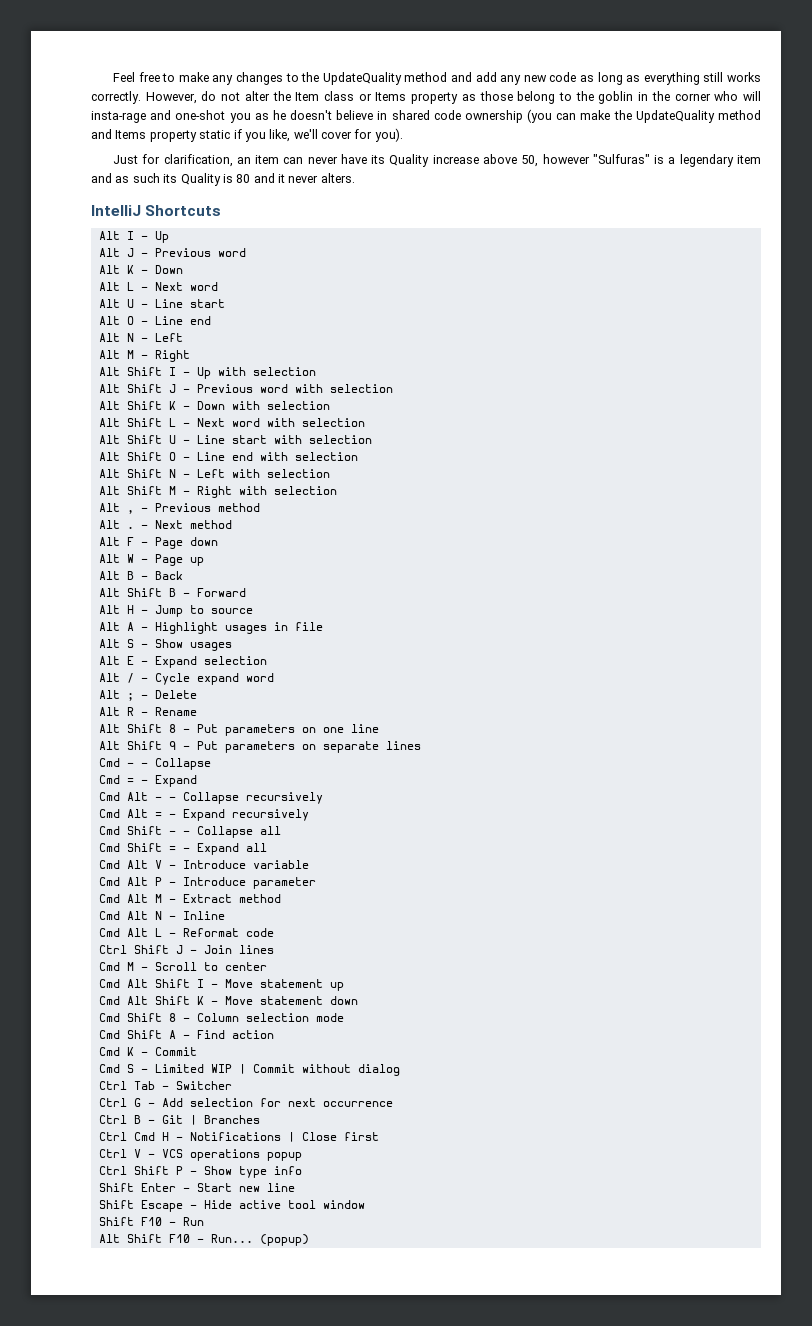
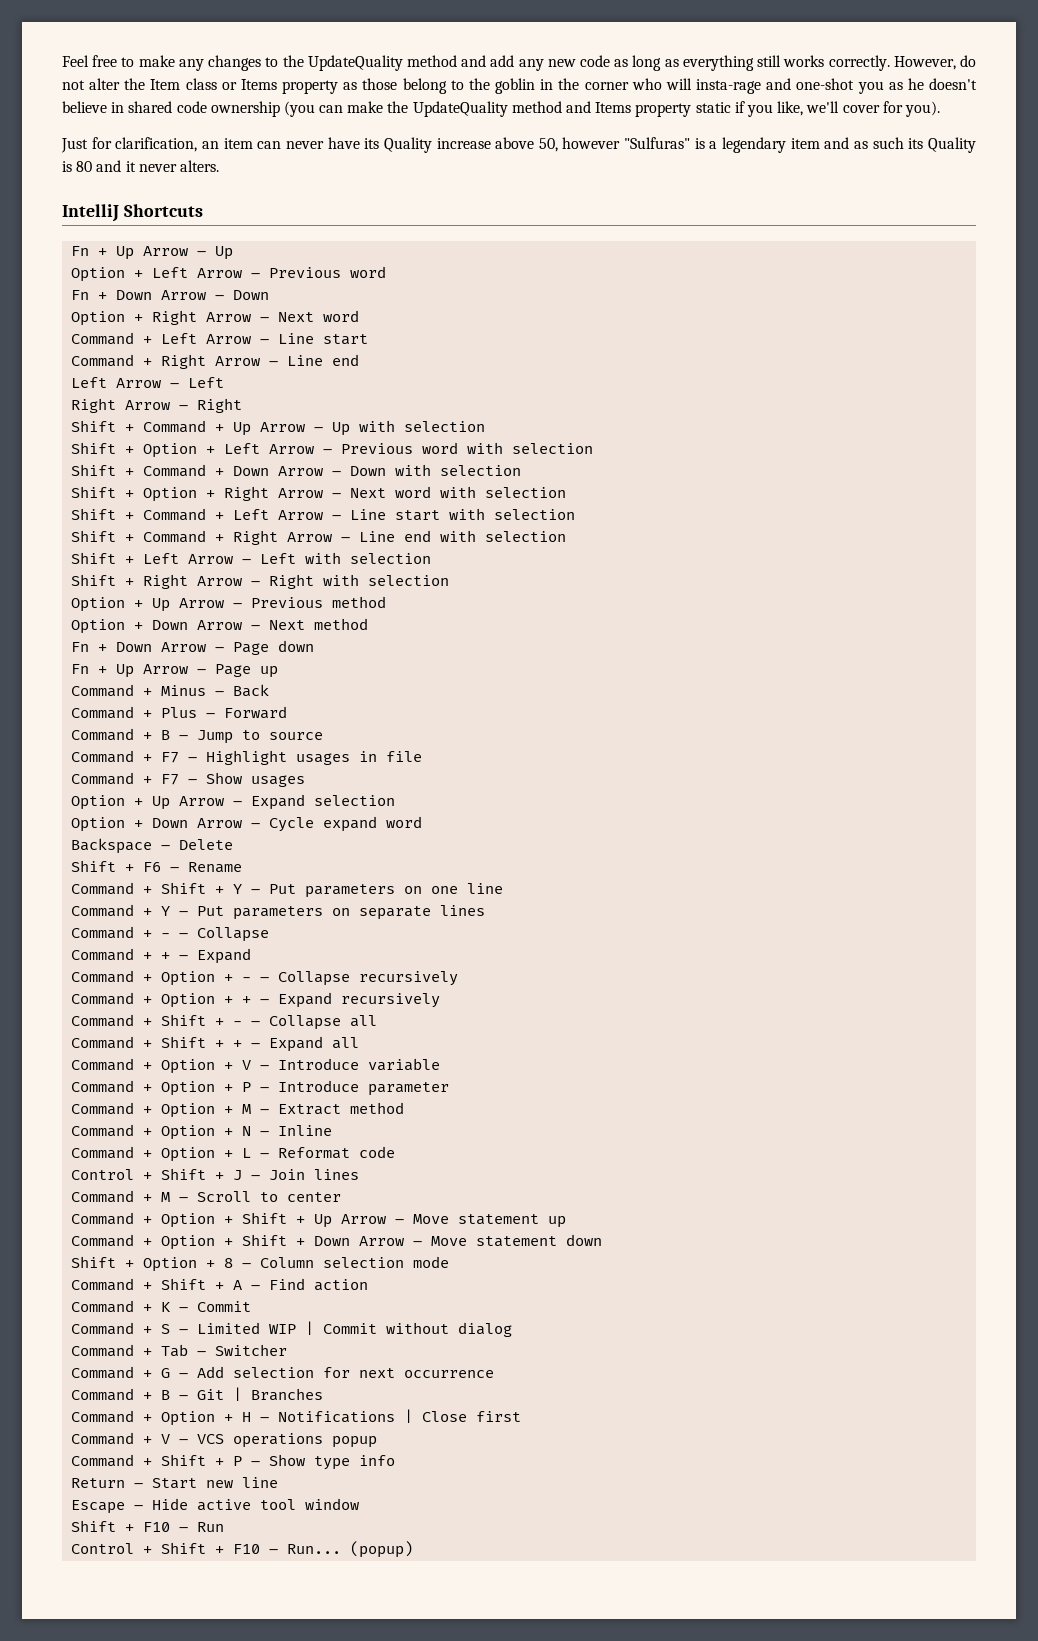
[98,231,169,243] [98,248,246,257] [98,265,183,274] [98,282,134,291] Alt I – Up // Alt J – Previous word // Alt K – Down // Alt L -> [71,246,234,260] [71,266,387,282] [71,290,270,300] [71,310,252,326] Fn + Up Arrow – Up // Option + Left Arrow – Previous word // Fn + Down Arrow – Down // Option + Right Arrow
[98,299,134,308] Alt U -> [71,332,252,345] Command + Left Arrow
[98,316,134,325] Alt O -> [71,354,261,369] Command + Right Arrow
[98,333,134,342] Alt N -> [71,377,162,388] Left Arrow
[98,350,134,359] Alt M -> [71,398,171,413] Right Arrow
[98,367,316,379] [98,384,176,393] Alt Shift I – Up with selection // Alt Shift J -> [71,420,486,436] [71,442,315,458] Shift + Command + Up Arrow – Up with selection // Shift + Option + Left Arrow
[98,401,330,410] [98,418,176,427] Alt Shift K – Down with selection // Alt Shift L -> [71,464,522,477] [71,486,324,502] Shift + Command + Down Arrow – Down with selection // Shift + Option + Right Arrow
[98,435,176,444] Alt Shift U -> [71,508,324,521] Shift + Command + Left Arrow
[98,452,176,461] Alt Shift O -> [71,530,333,545] Shift + Command + Right Arrow
[98,469,176,478] Alt Shift N -> [71,552,234,564] Shift + Left Arrow
[98,486,176,495] Alt Shift M -> [71,574,243,589] Shift + Right Arrow
[98,503,134,514] Alt , -> [71,597,225,612] Option + Up Arrow
[98,520,134,529] Alt . -> [71,619,243,634] Option + Down Arrow
[98,537,134,546] Alt F -> [71,642,207,652] Fn + Down Arrow
[98,554,134,563] Alt W -> [71,664,189,678] Fn + Up Arrow
[98,571,134,580] Alt B -> [71,684,207,697] Command + Minus
[98,588,176,597] Alt Shift B -> [71,706,198,719] Command + Plus
[98,605,134,614] Alt H -> [71,728,171,741] Command + B
[98,622,134,631] Alt A -> [71,750,180,763] Command + F7
[98,639,134,648] Alt S -> [71,772,180,785] Command + F7
[98,656,134,665] Alt E -> [71,795,225,810] Option + Up Arrow
[98,673,134,683] Alt / -> [71,817,243,832] Option + Down Arrow
[98,690,134,701] Alt ; -> [71,838,153,854] Backspace
[98,707,134,716] Alt R -> [71,860,162,872] Shift + F6
[98,724,176,733] Alt Shift 8 -> [71,882,243,895] Command + Shift + Y
[98,741,176,750] Alt Shift 9 -> [71,904,171,917] Command + Y
[98,758,120,767] Cmd -> [71,926,153,939] Command +
[98,775,134,784] Cmd = -> [71,948,171,961] Command + +
[98,792,148,801] Cmd Alt -> [71,970,234,986] Command + Option +
[98,809,162,818] Cmd Alt = -> [71,992,252,1008] Command + Option + +
[98,826,162,835] Cmd Shift -> [71,1014,225,1027] Command + Shift +
[98,843,176,852] Cmd Shift = -> [71,1036,243,1049] Command + Shift + +
[98,860,148,869] Cmd Alt -> [71,1058,234,1074] Command + Option +
[98,877,148,886] Cmd Alt -> [71,1080,234,1096] Command + Option +
[98,894,148,903] Cmd Alt -> [71,1102,234,1118] Command + Option +
[98,911,148,920] Cmd Alt -> [71,1124,234,1140] Command + Option +
[98,928,148,937] Cmd Alt -> [71,1146,234,1162] Command + Option +
[98,945,169,954] Ctrl Shift -> [71,1168,225,1180] Control + Shift +
[98,962,120,971] Cmd -> [71,1190,153,1203] Command +
[98,979,344,991] [98,996,204,1005] Cmd Alt Shift I – Move statement up // Cmd Alt Shift K -> [71,1212,567,1228] [71,1234,405,1250] Command + Option + Shift + Up Arrow – Move statement up // Command + Option + Shift + Down Arrow
[98,1013,162,1022] Cmd Shift -> [71,1256,216,1272] Shift + Option +
[98,1030,162,1039] Cmd Shift -> [71,1278,225,1291] Command + Shift +
[98,1047,120,1056] Cmd -> [71,1300,153,1313] Command +
[98,1064,120,1073] Cmd -> [71,1322,153,1335] Command +
[98,1081,127,1090] Ctrl -> [71,1344,153,1357] Command +
[98,1098,127,1107] Ctrl -> [71,1366,153,1379] Command +
[98,1115,127,1124] Ctrl -> [71,1388,153,1401] Command +
[98,1132,155,1141] Ctrl Cmd -> [71,1410,234,1426] Command + Option +
[98,1149,127,1158] Ctrl -> [71,1432,153,1445] Command +
[98,1166,169,1175] Ctrl Shift -> [71,1454,225,1467] Command + Shift +
[98,1183,176,1192] Shift Enter -> [71,1478,126,1488] Return
[98,1200,134,1209] Shift -> (279, 1482) none
(134, 1221) none -> [125,1524,135,1532] +
[98,1234,162,1243] Alt Shift -> [71,1542,225,1554] Control + Shift +

